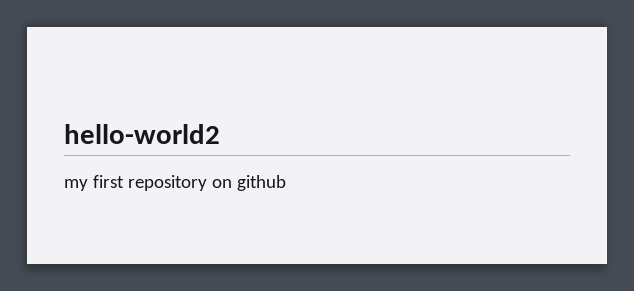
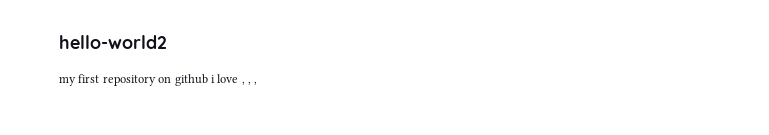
(286, 183) none -> [210,74,258,85] i love , , ,

